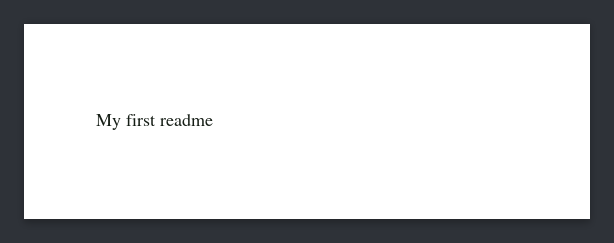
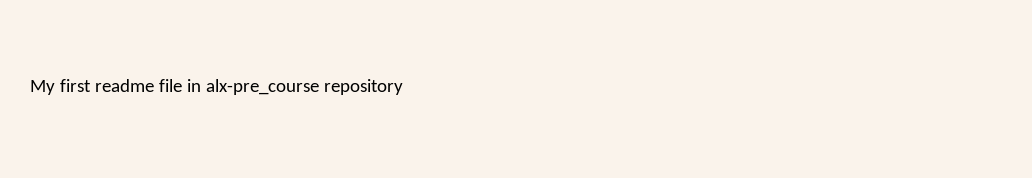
(213, 120) none -> [158,79,403,95] file in alx-pre_course repository

